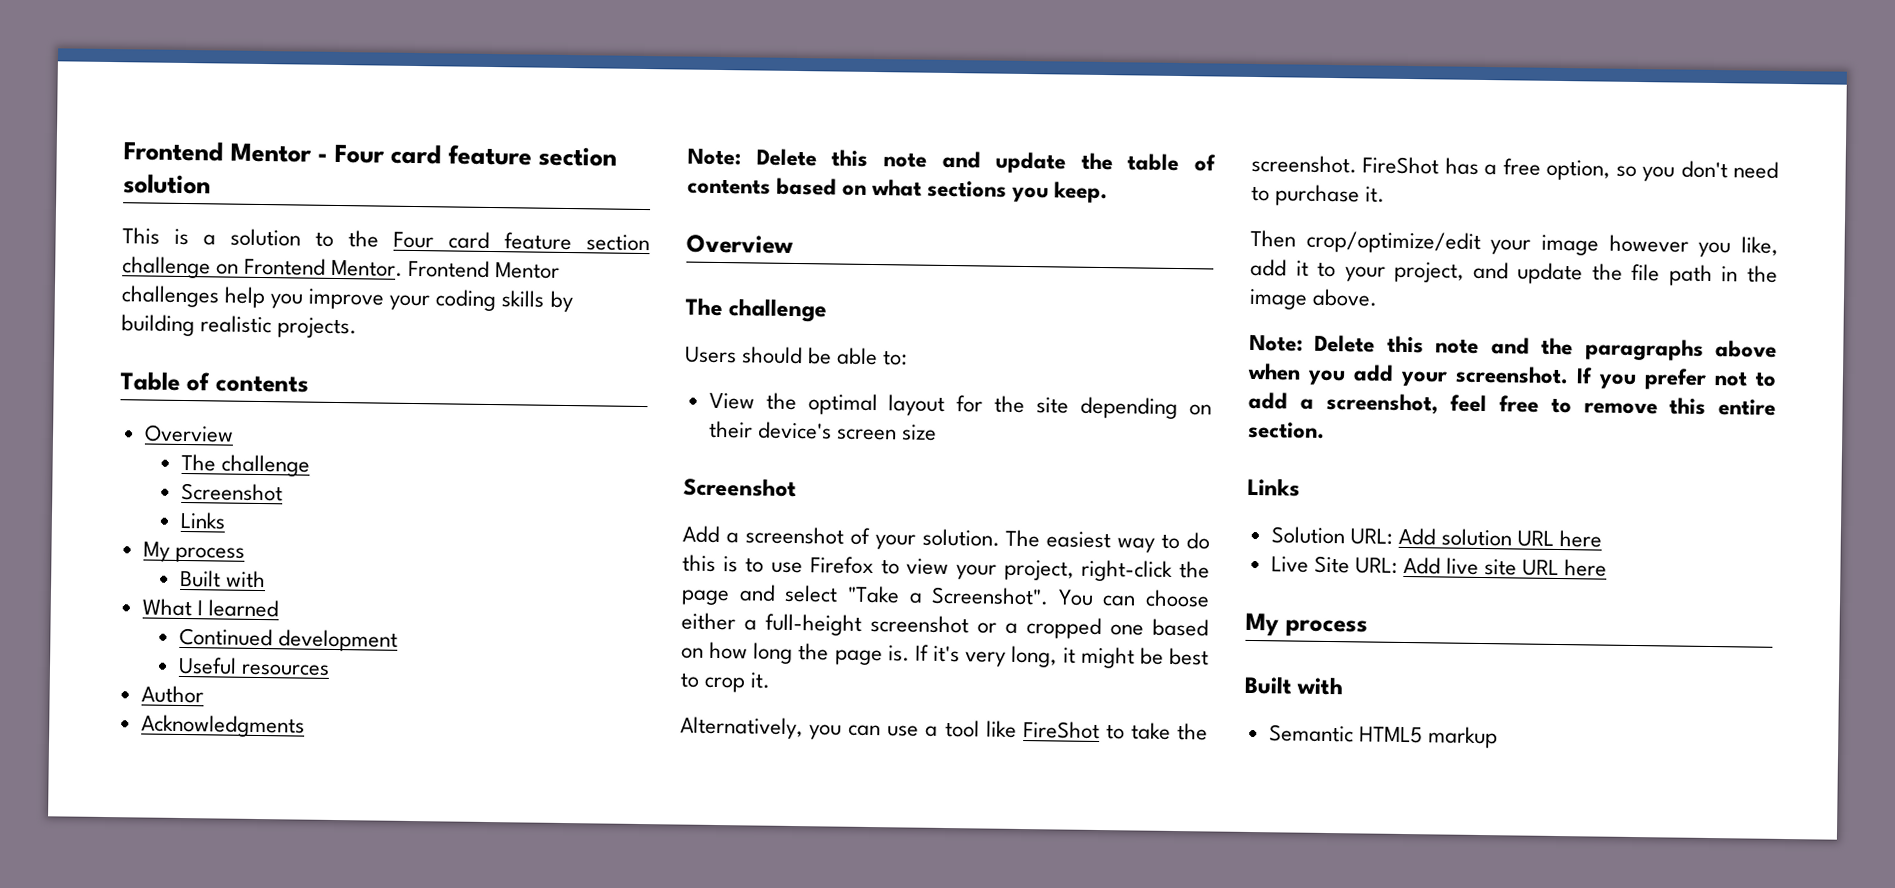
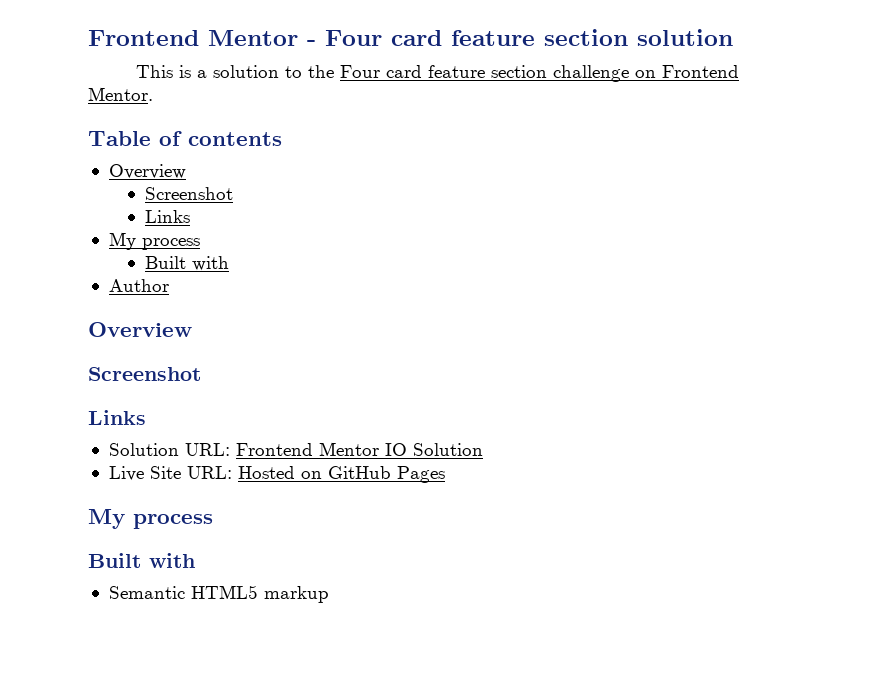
[408,259,561,279] [121,285,573,313] [121,314,358,339] Frontend Mentor challenges help you improve your coding skills by building realistic projects. -> (153, 94) none
[181,453,311,477] // The challenge -> (186, 171) none
[141,598,279,618] [179,627,399,652] [178,656,331,676] [140,685,204,704] [140,714,305,738] [687,148,1216,174] [687,177,1109,204] [686,234,794,254] [685,297,828,323] [685,346,909,366] [708,392,1212,420] [708,420,937,441] [683,477,797,498] [682,525,1210,553] [682,554,1210,582] [681,584,1210,608] [681,612,1209,640] [681,641,1209,669] [680,672,771,693] [680,716,1208,741] [1251,154,1779,182] [1251,184,1386,207] [1250,229,1778,258] [1250,258,1778,286] [1249,288,1379,310] [1249,334,1777,361] [1247,362,1777,390] [1248,391,1776,416] [1248,421,1325,439] What I learned // Continued development // Useful resources // Author // Acknowledgments // Note: Delete this note and update the table of contents based on what sections you keep. // Overview // The challenge // Users should be able to: // View the optimal layout for the site depending on their device's screen size // Screenshot // Add a screenshot of your solution. The easiest way to do this is to use Firefox to view your project, right-click the page and select "Take a Screenshot". You can choose either a full-height screenshot or a cropped one based on how long the page is. If it's very long, it might be best to crop it. // Alternatively, you can use a tool like FireShot to take the screenshot. FireShot has a free option, so you don't need to purchase it. // Then crop/optimize/edit your image however you like, add it to your project, and update the file path in the image above. // Note: Delete this note and the paragraphs above when you add your screenshot. If you prefer not to add a screenshot, feel free to remove this entire section. -> [108,279,169,292] [88,322,192,337] [88,367,201,381] Author // Overview // Screenshot
[1397,527,1603,548] Add solution URL here -> [235,442,483,456] Frontend Mentor IO Solution
[1402,556,1608,577] Add live site URL here -> [237,466,445,483] Hosted on GitHub Pages

